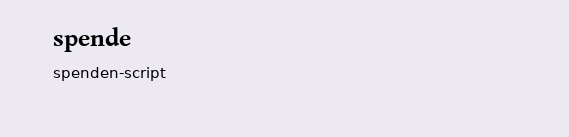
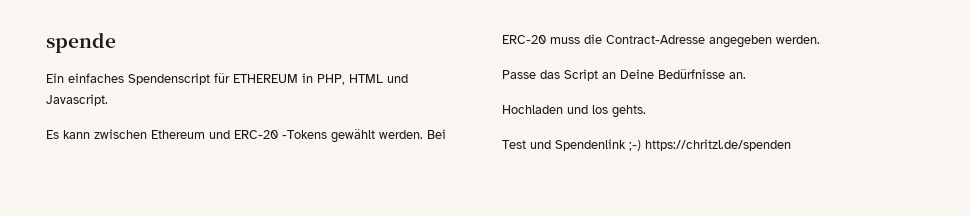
[53,67,166,81] spenden-script -> [46,73,408,85] [46,94,108,106] [46,129,446,143] [502,34,820,48] [502,69,746,81] [502,105,646,118] [502,139,791,151] Ein einfaches Spendenscript für ETHEREUM in PHP, HTML und Javascript. // Es kann zwischen Ethereum und ERC-20 -Tokens gewählt werden. Bei ERC-20 muss die Contract-Adresse angegeben werden. // Passe das Script an Deine Bedürfnisse an. // Hochladen und los gehts. // Test und Spendenlink ;-) https://chritzl.de/spenden

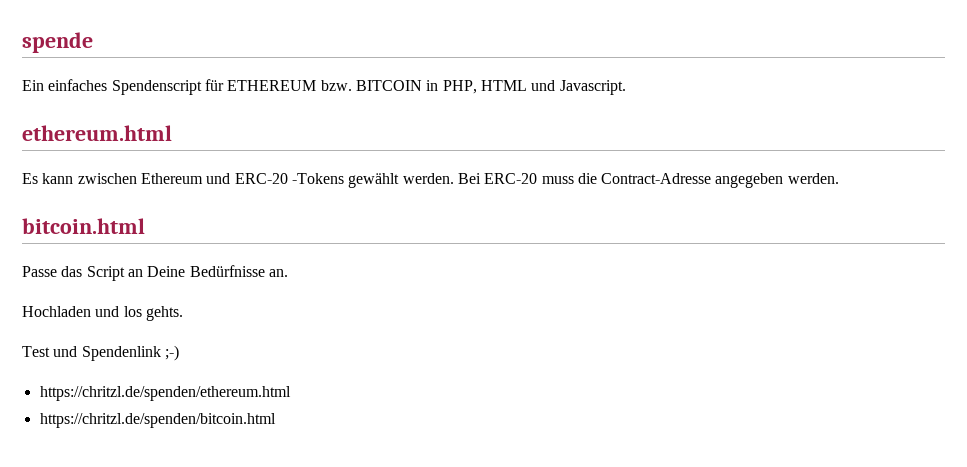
(298, 78) none -> [320,80,422,91] bzw. BITCOIN
(108, 100) none -> [22,125,172,141] // ethereum.html
(820, 39) none -> [22,218,145,234] // bitcoin.html
[645,139,791,151] https://chritzl.de/spenden -> [39,386,291,401] [39,413,276,428] // https://chritzl.de/spenden/ethereum.html // https://chritzl.de/spenden/bitcoin.html

